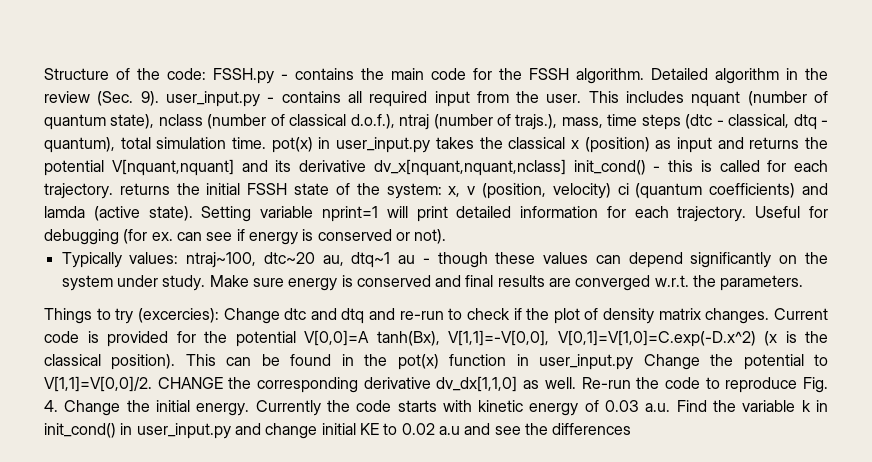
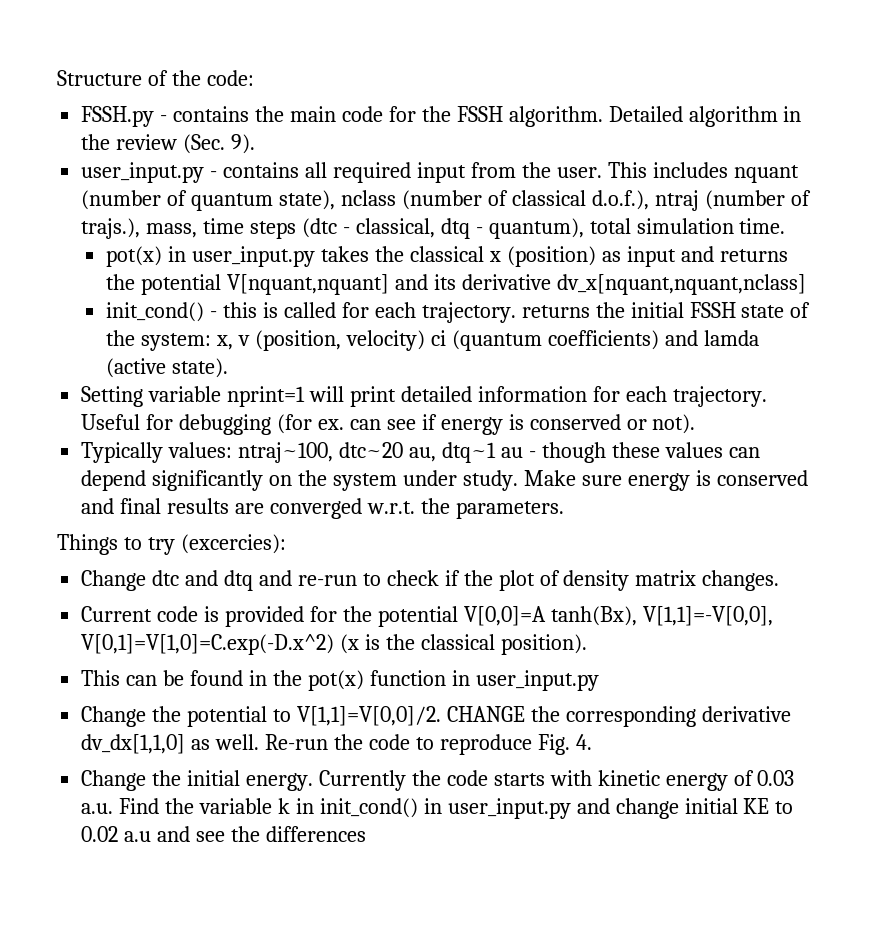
(206, 74) none -> (254, 78) //
(159, 98) none -> (256, 144) //
(267, 143) none -> (786, 226) //
(566, 167) none -> (806, 284) //
(193, 213) none -> (229, 368) //
(219, 315) none -> (286, 544) //
(770, 316) none -> (780, 580) //
(176, 362) none -> (587, 644) //
(634, 362) none -> (599, 680) //
(58, 406) none -> (592, 742) //

